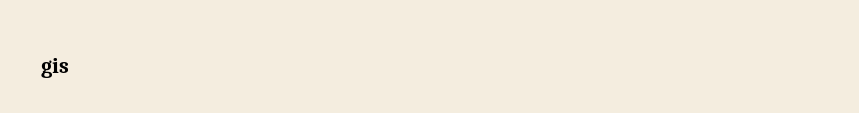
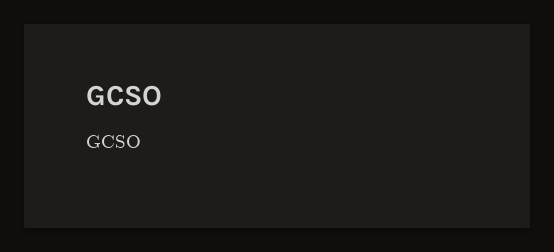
[41,58,69,78] gis -> [86,85,162,106] [86,135,141,148] GCSO // GCSO

